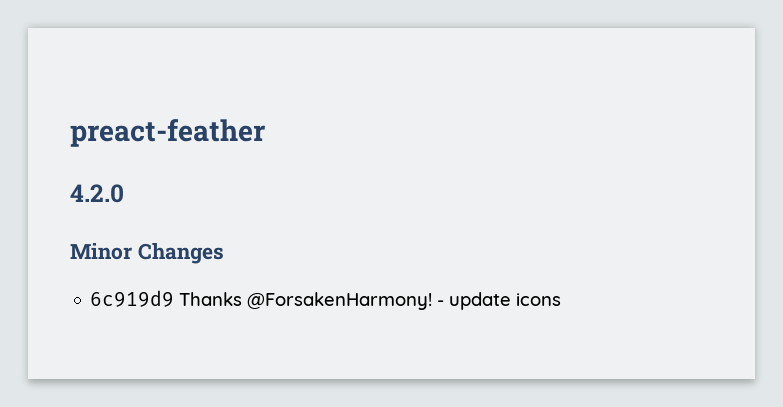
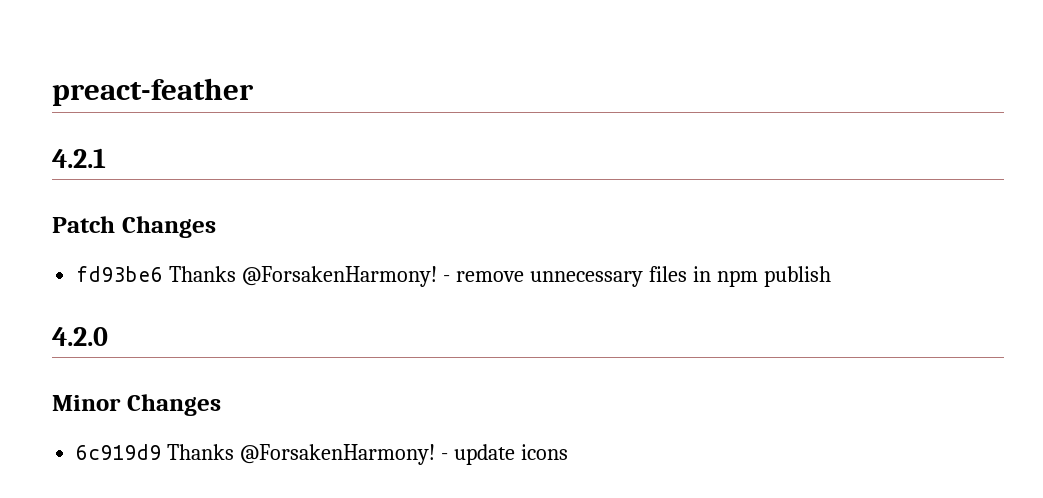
(265, 133) none -> [52,148,106,168] [52,216,216,238] [76,266,831,287] // 4.2.1 // Patch Changes // fd93be6 Thanks @ForsakenHarmony! - remove unnecessary files in npm publish

